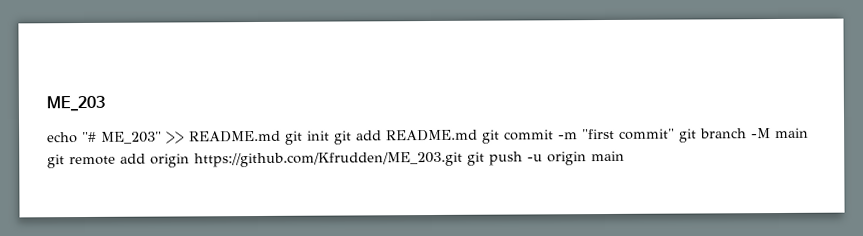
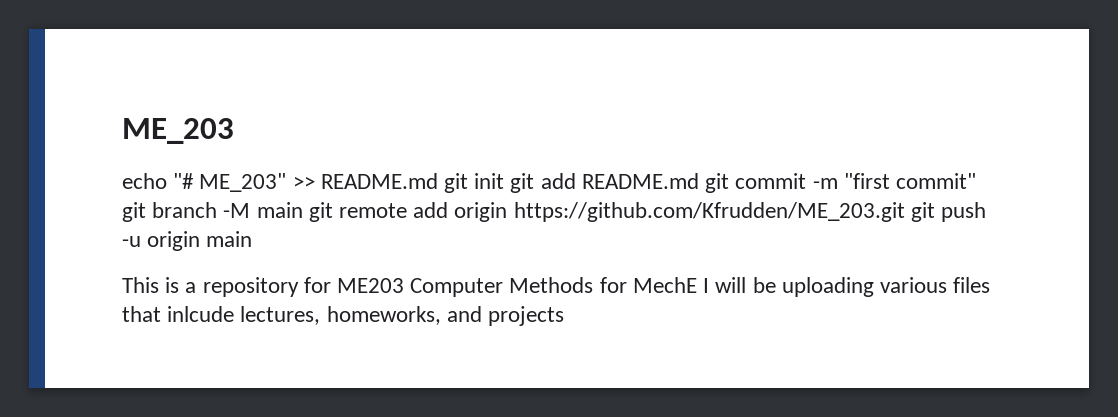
(625, 156) none -> [122,277,991,297] [122,306,565,326] // This is a repository for ME203 Computer Methods for MechE I will be uploading various files that inlcude lectures, homeworks, and projects

